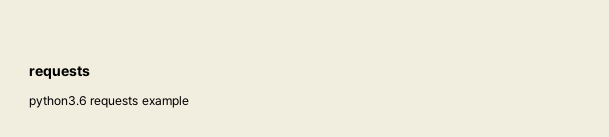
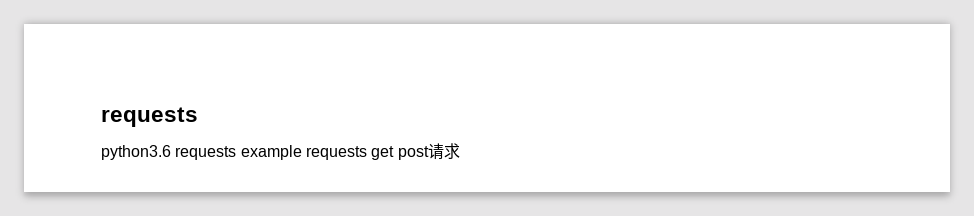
(189, 102) none -> [305,143,460,160] requests get post请求

